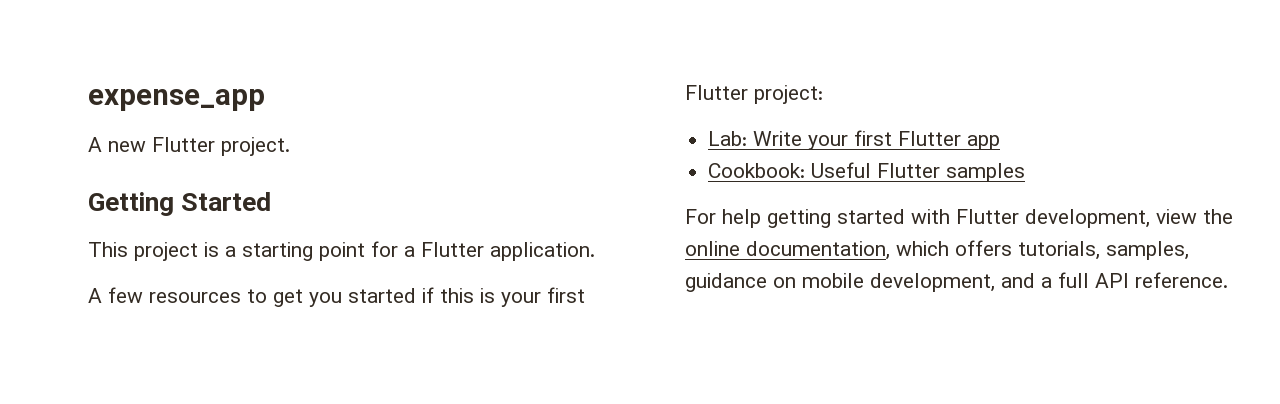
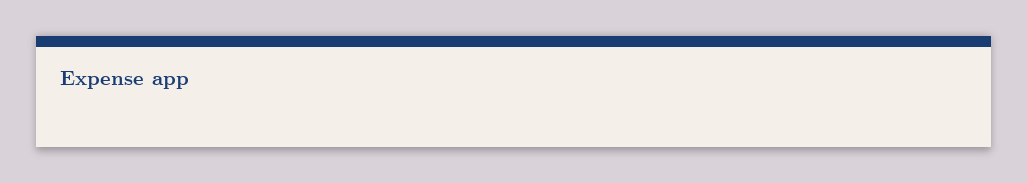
[88,89,265,111] [88,137,290,156] [88,192,272,216] [88,241,595,261] [88,287,585,307] [685,85,823,104] [708,130,1001,150] [708,162,1026,182] [685,209,1233,228] [685,240,1189,260] [685,272,1228,292] expense_app // A new Flutter project. // Getting Started // This project is a starting point for a Flutter application. // A few resources to get you started if this is your first Flutter project: // Lab: Write your first Flutter app // Cookbook: Useful Flutter samples // For help getting started with Flutter development, view the online documentation, which offers tutorials, samples, guidance on mobile development, and a full API reference. -> [60,71,189,89] Expense app

